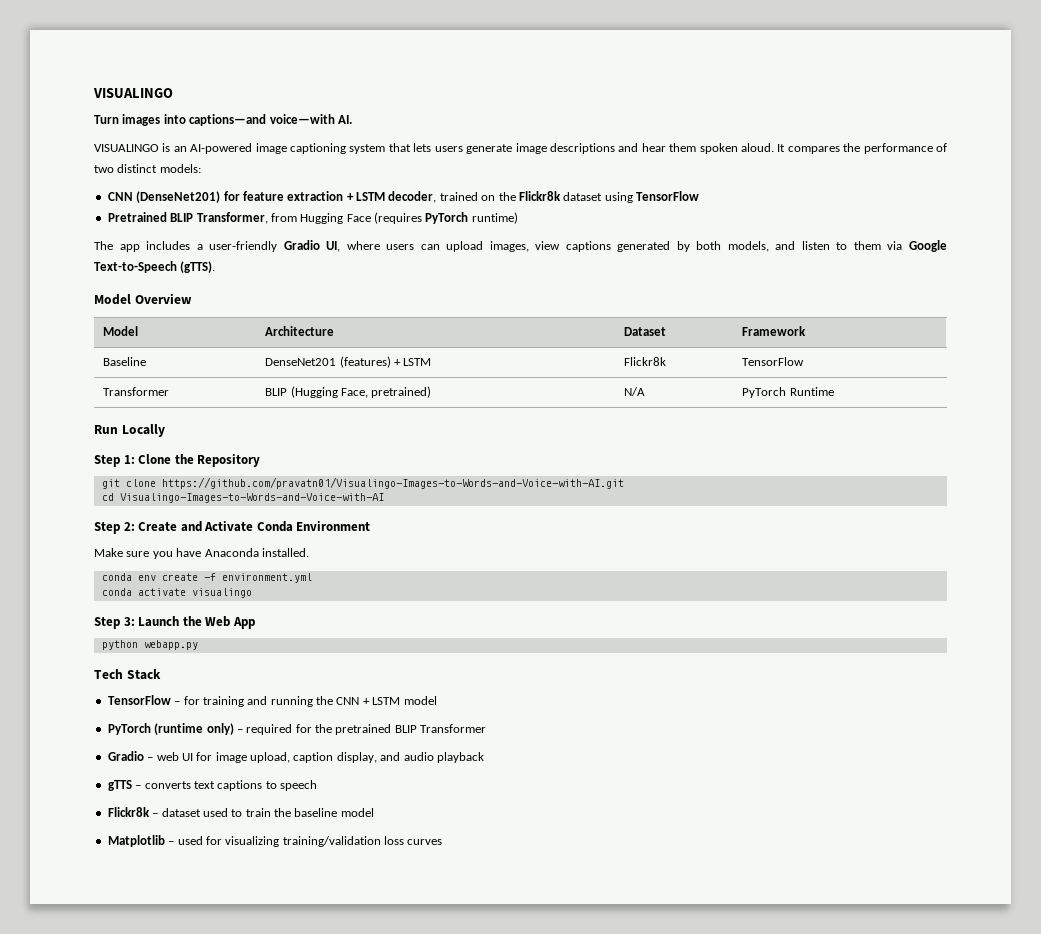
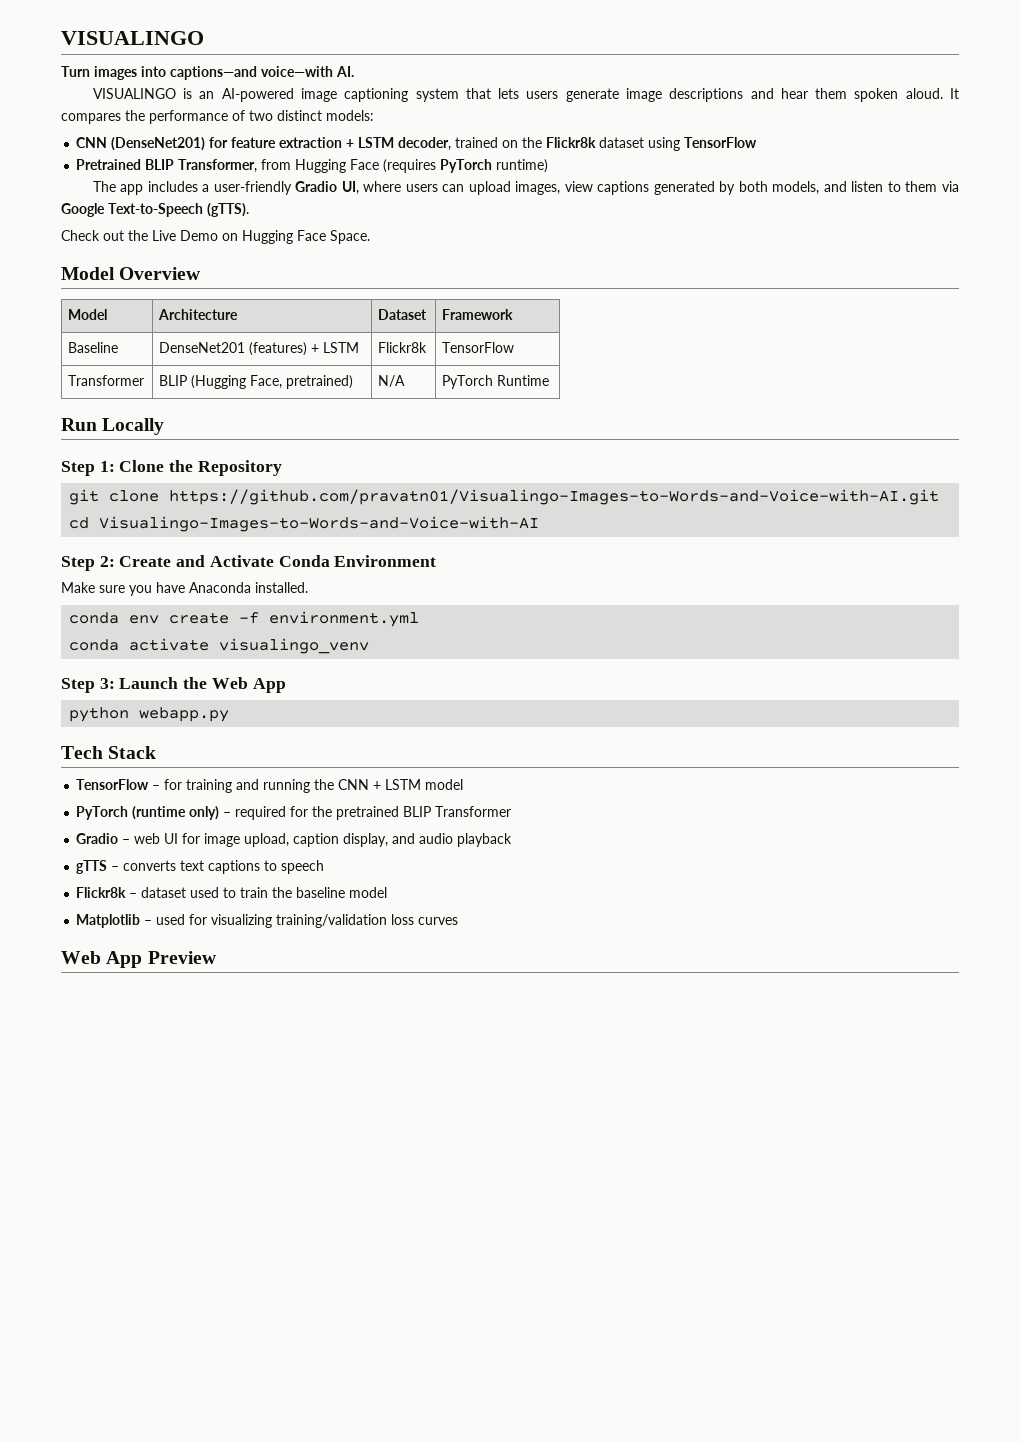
(216, 267) none -> [61,230,370,244] // Check out the Live Demo on Hugging Face Space.
[191,588,252,598] visualingo -> [219,638,370,654] visualingo_venv
(443, 842) none -> [61,951,216,968] // Web App Preview

